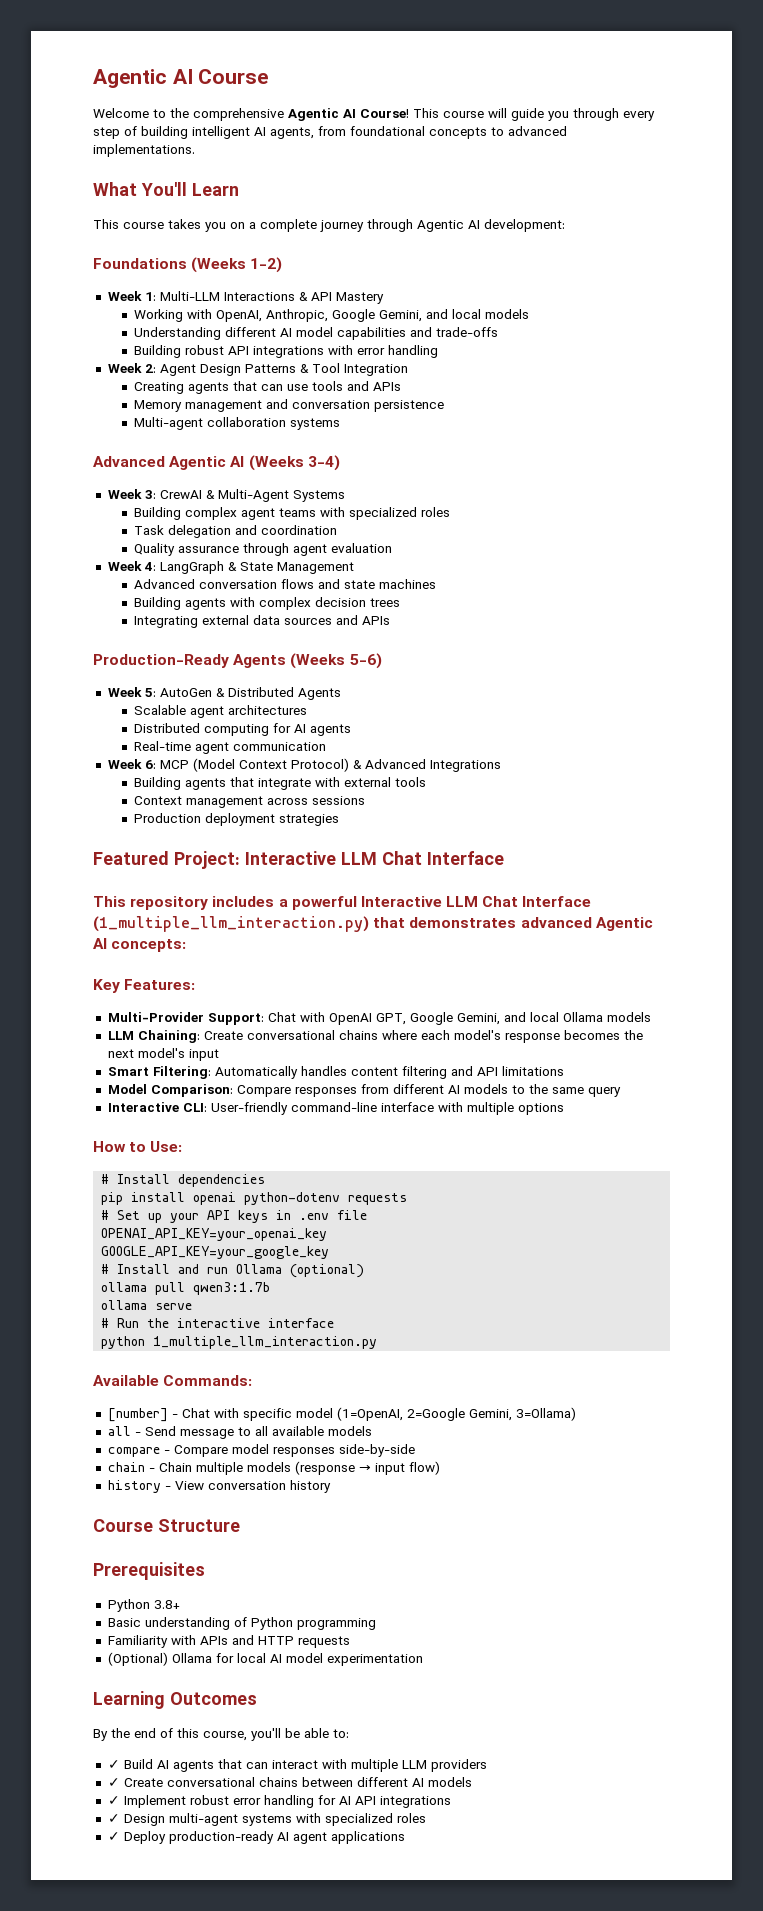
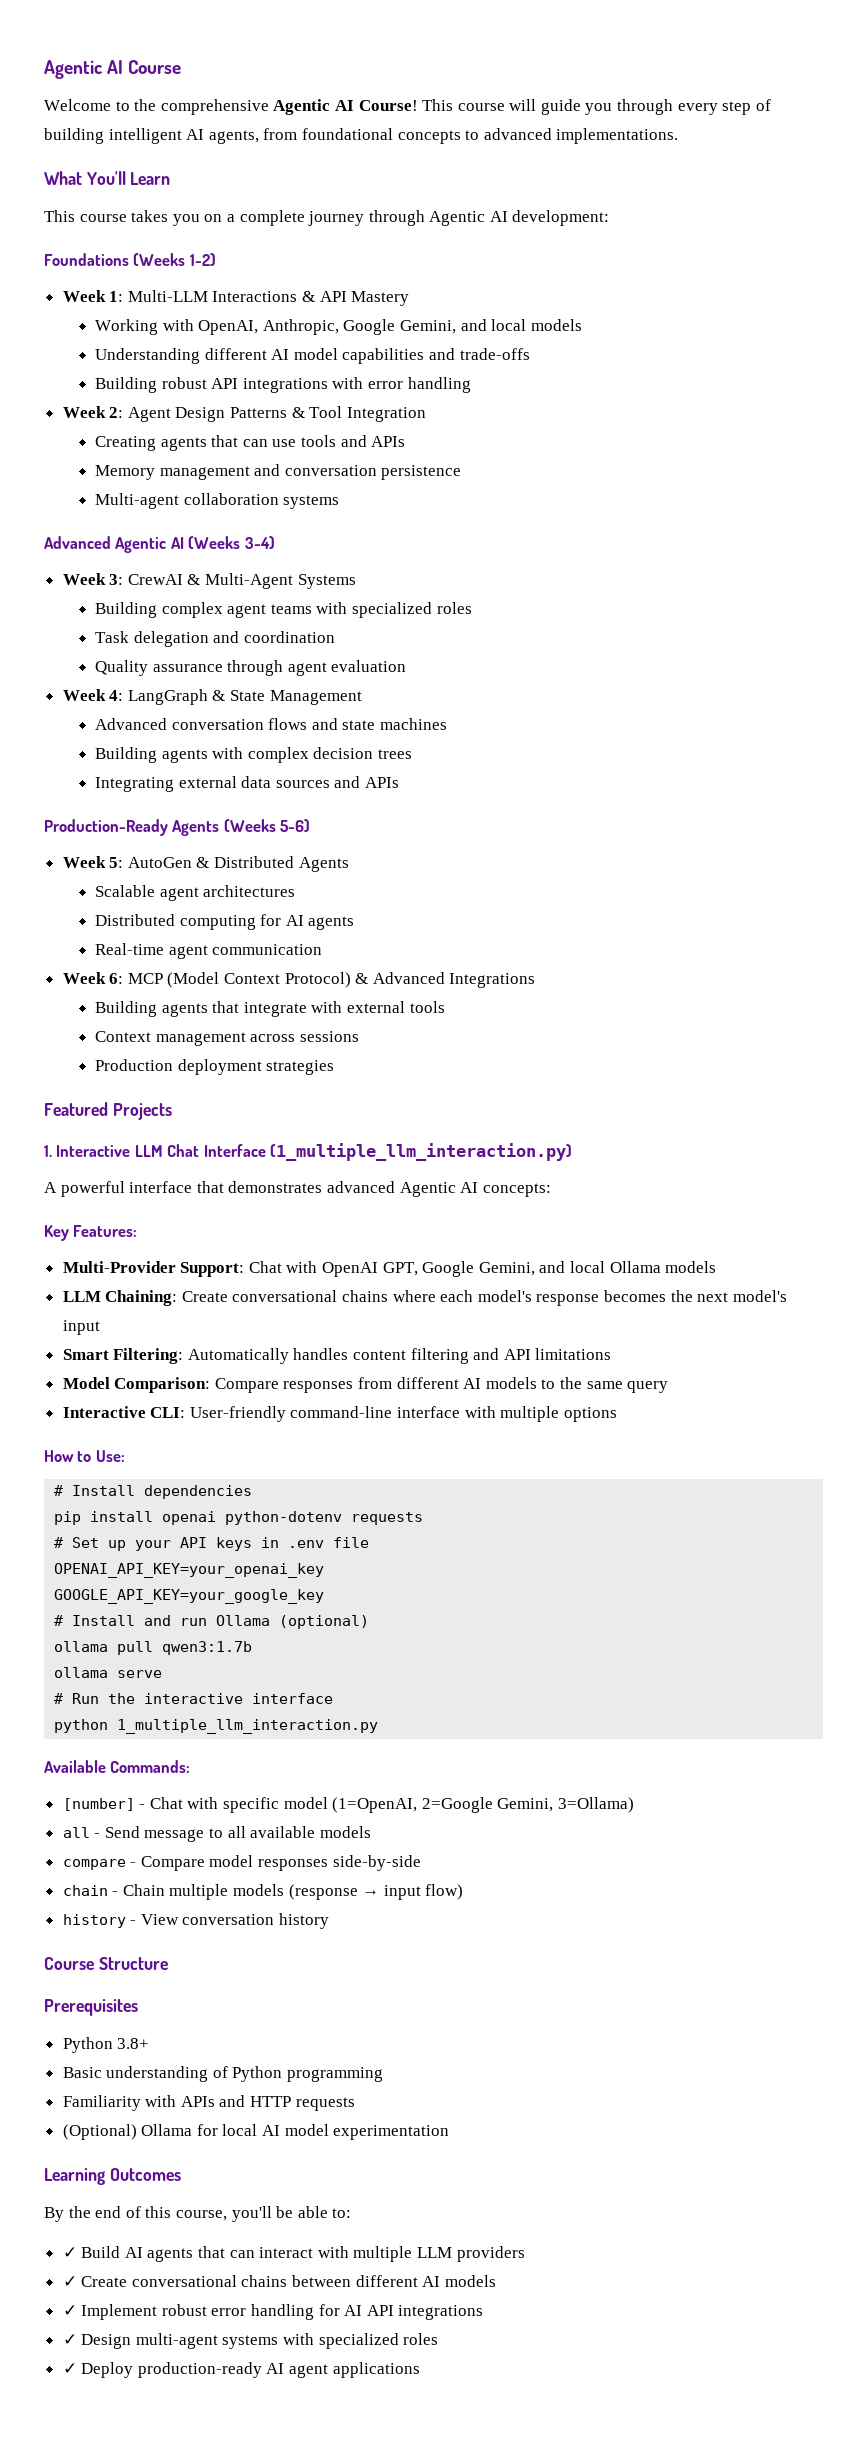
[174,851,504,869] [93,896,357,910] Project: Interactive LLM Chat Interface // This repository includes a powerful -> [112,1103,172,1120] [44,1145,52,1157] Projects // 1.
(369, 924) none -> [44,1181,193,1197] // A powerful interface

